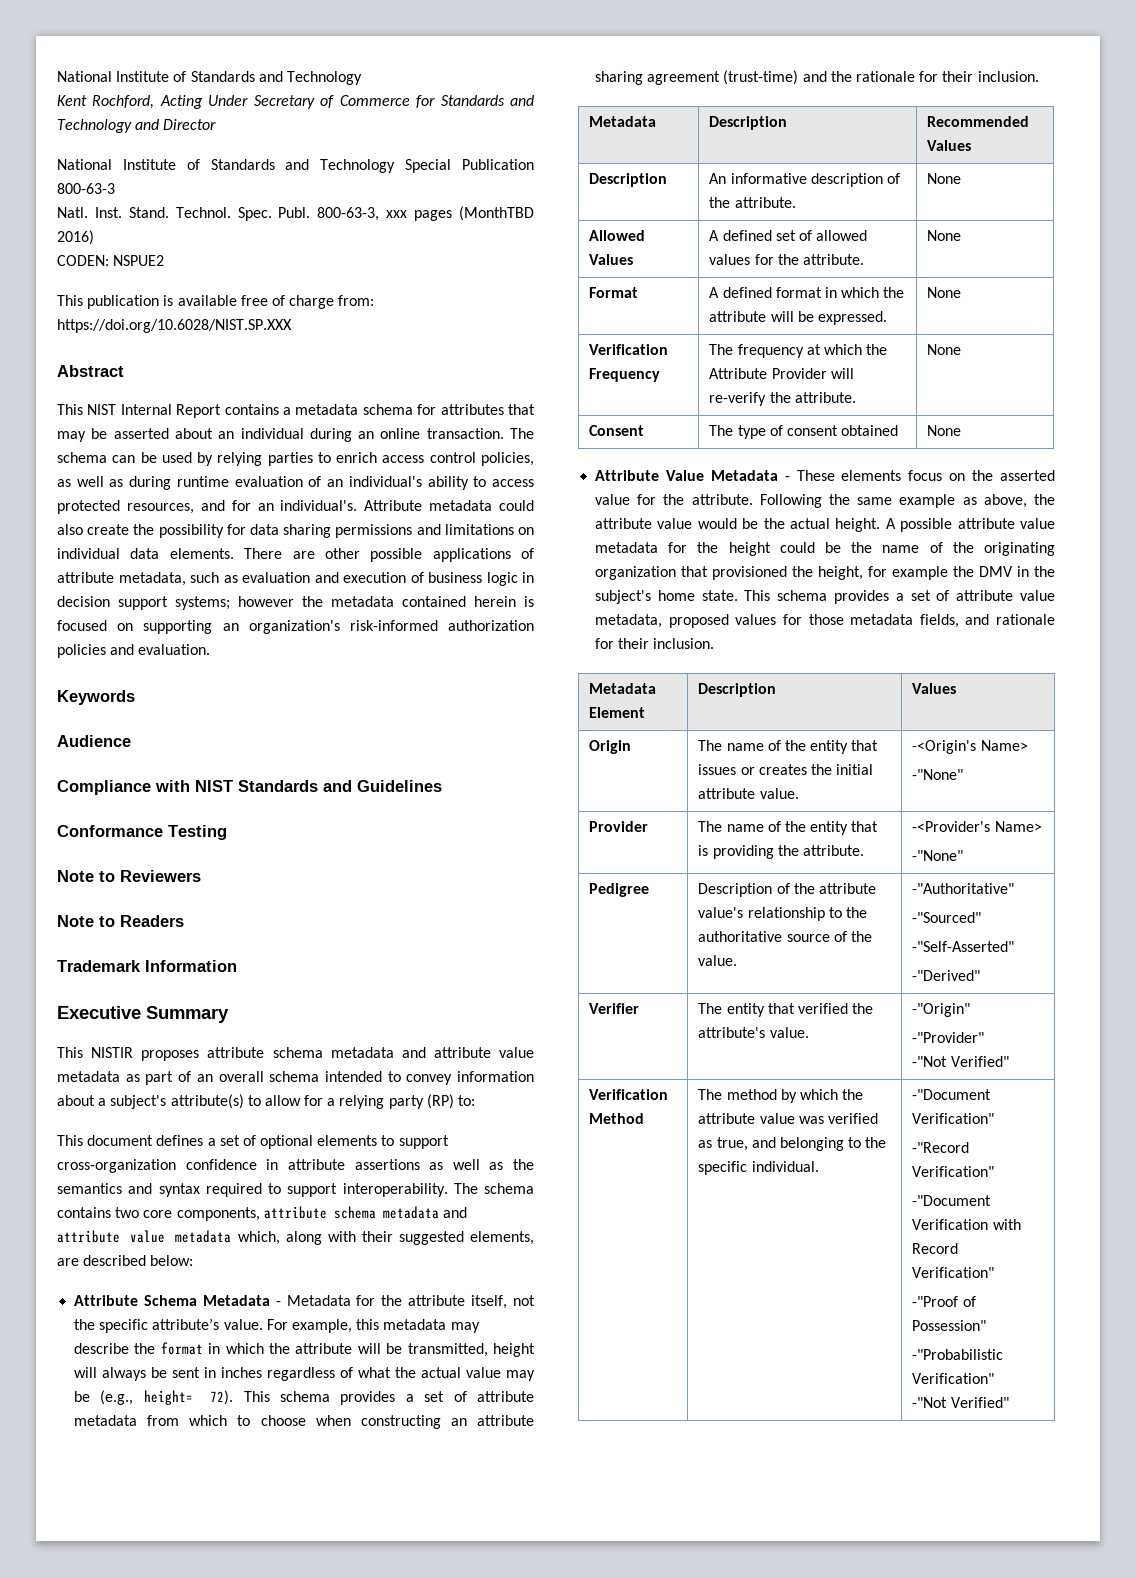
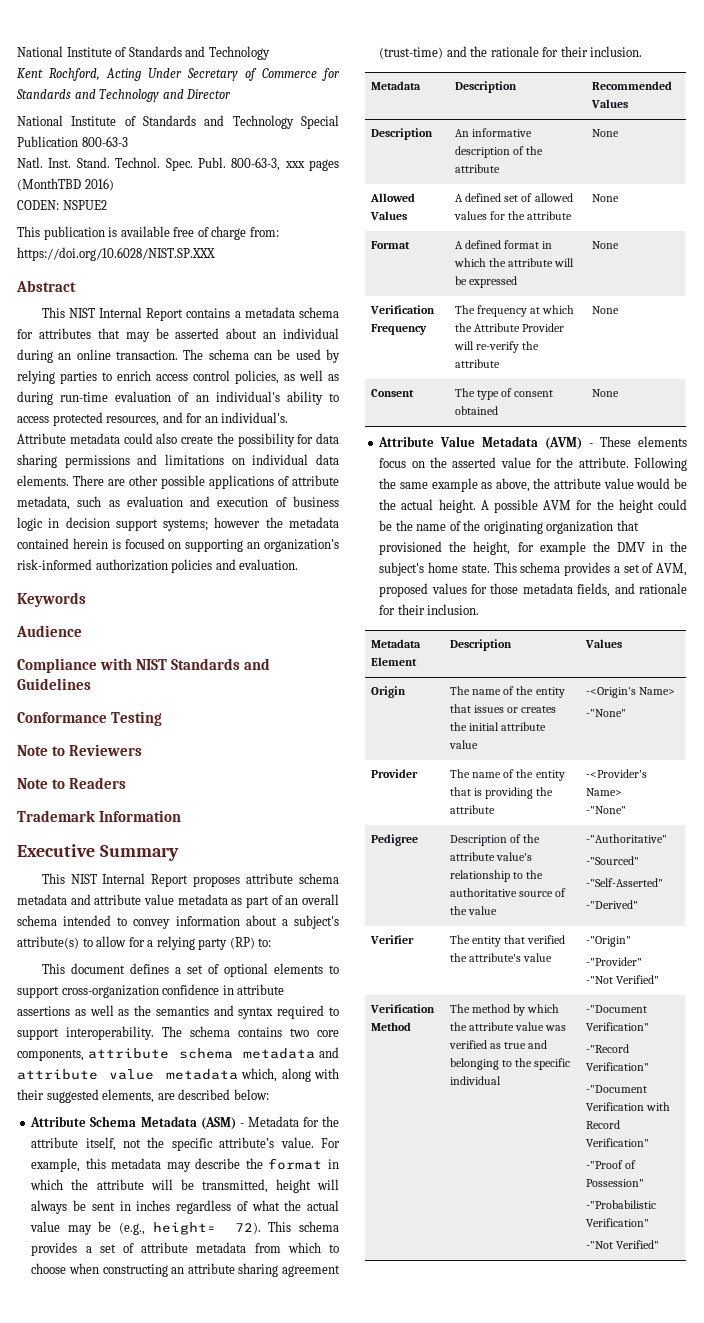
[176,476,229,487] runtime -> [60,392,109,402] run-time
[91,1047,134,1058] NISTIR -> [70,873,189,887] NIST Internal Report
(270, 1300) none -> [200,1117,236,1130] (ASM)
[734,197,796,208] attribute. -> [455,164,501,173] attribute
[803,254,865,265] attribute. -> [527,211,573,220] attribute
[818,311,888,325] expressed. -> [469,276,518,288] expressed
[794,392,856,403] attribute. -> [455,359,501,368] attribute
(778, 475) none -> [545,437,583,450] (AVM)
[957,518,1055,529] [595,542,659,553] attribute value metadata -> [543,500,572,510] AVM
[956,590,1055,601] [595,614,663,628] attribute value metadata, -> [656,563,687,576] AVM,
[759,788,799,799] value. -> [449,740,479,749] value
[803,845,865,856] attribute. -> [450,805,496,814] attribute
[698,955,738,966] value. -> [468,906,498,915] value
[769,1027,809,1038] value. -> [523,953,553,962] value
[716,1137,748,1151] true, -> [504,1042,527,1049] true
[751,1161,819,1172] individual. -> [450,1076,502,1085] individual

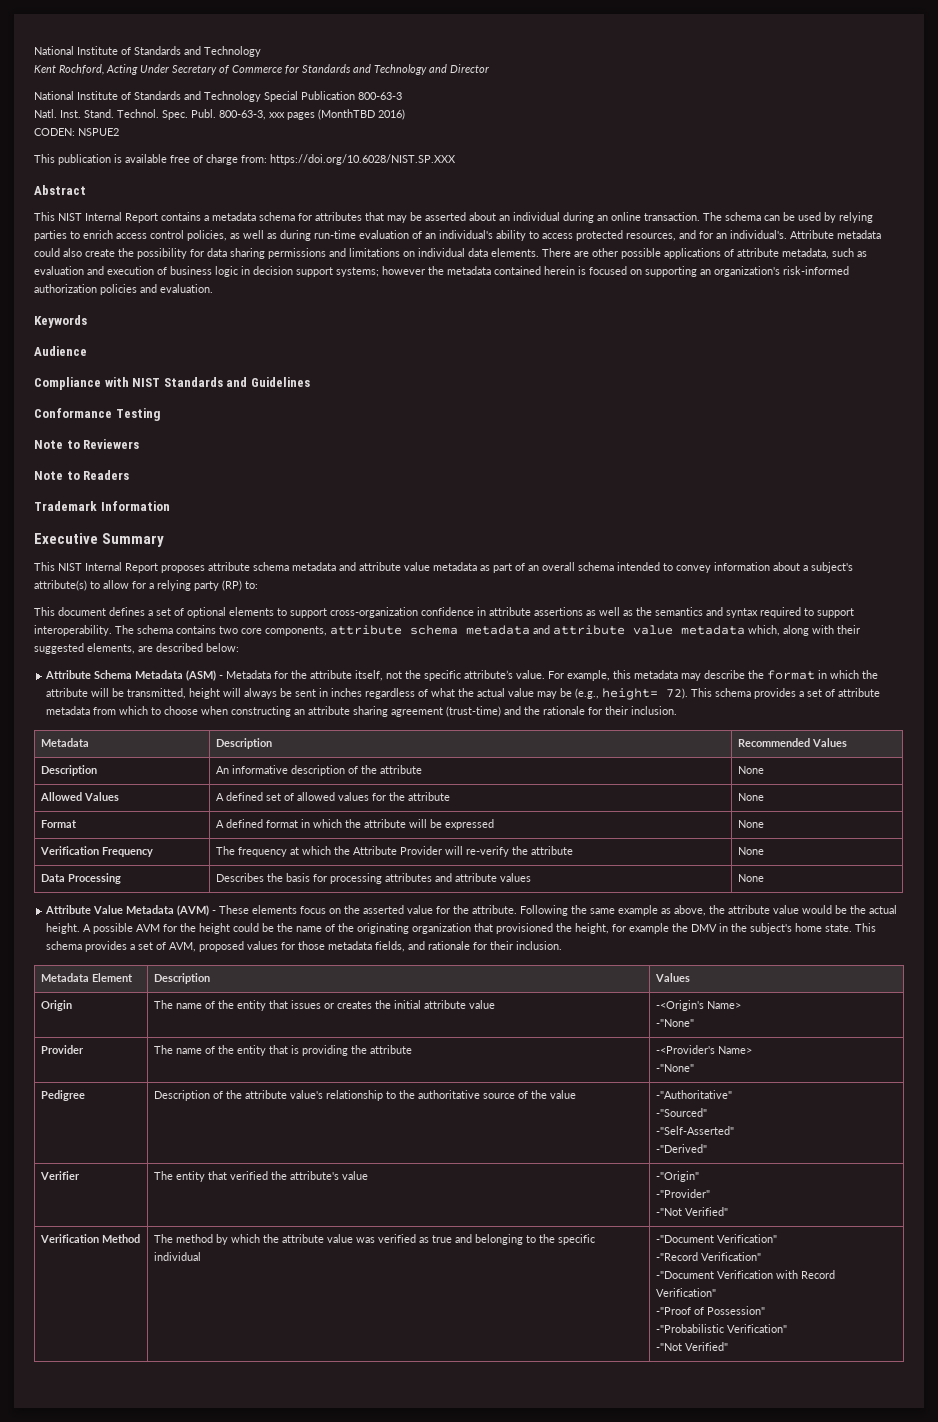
[371,389,415,397] [455,388,554,400] [455,406,499,415] Consent | The type of consent obtained -> [41,873,122,884] [216,873,532,884] Data Processing | Describes the basis for processing attributes and attribute values

